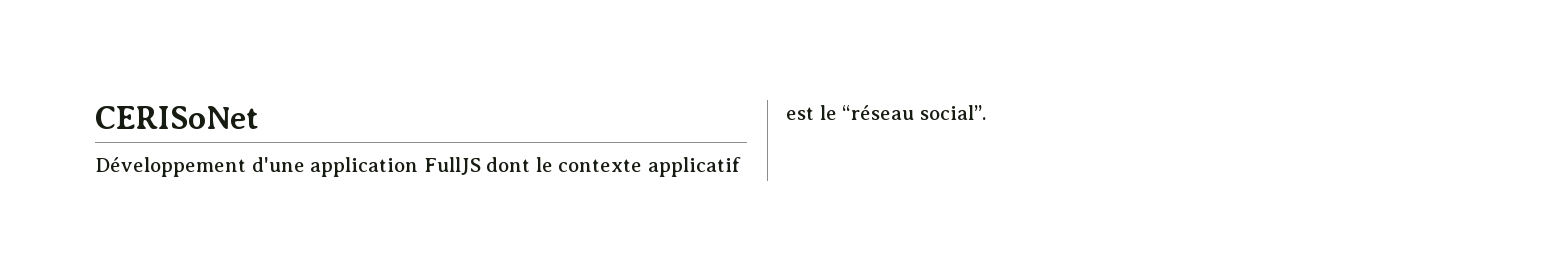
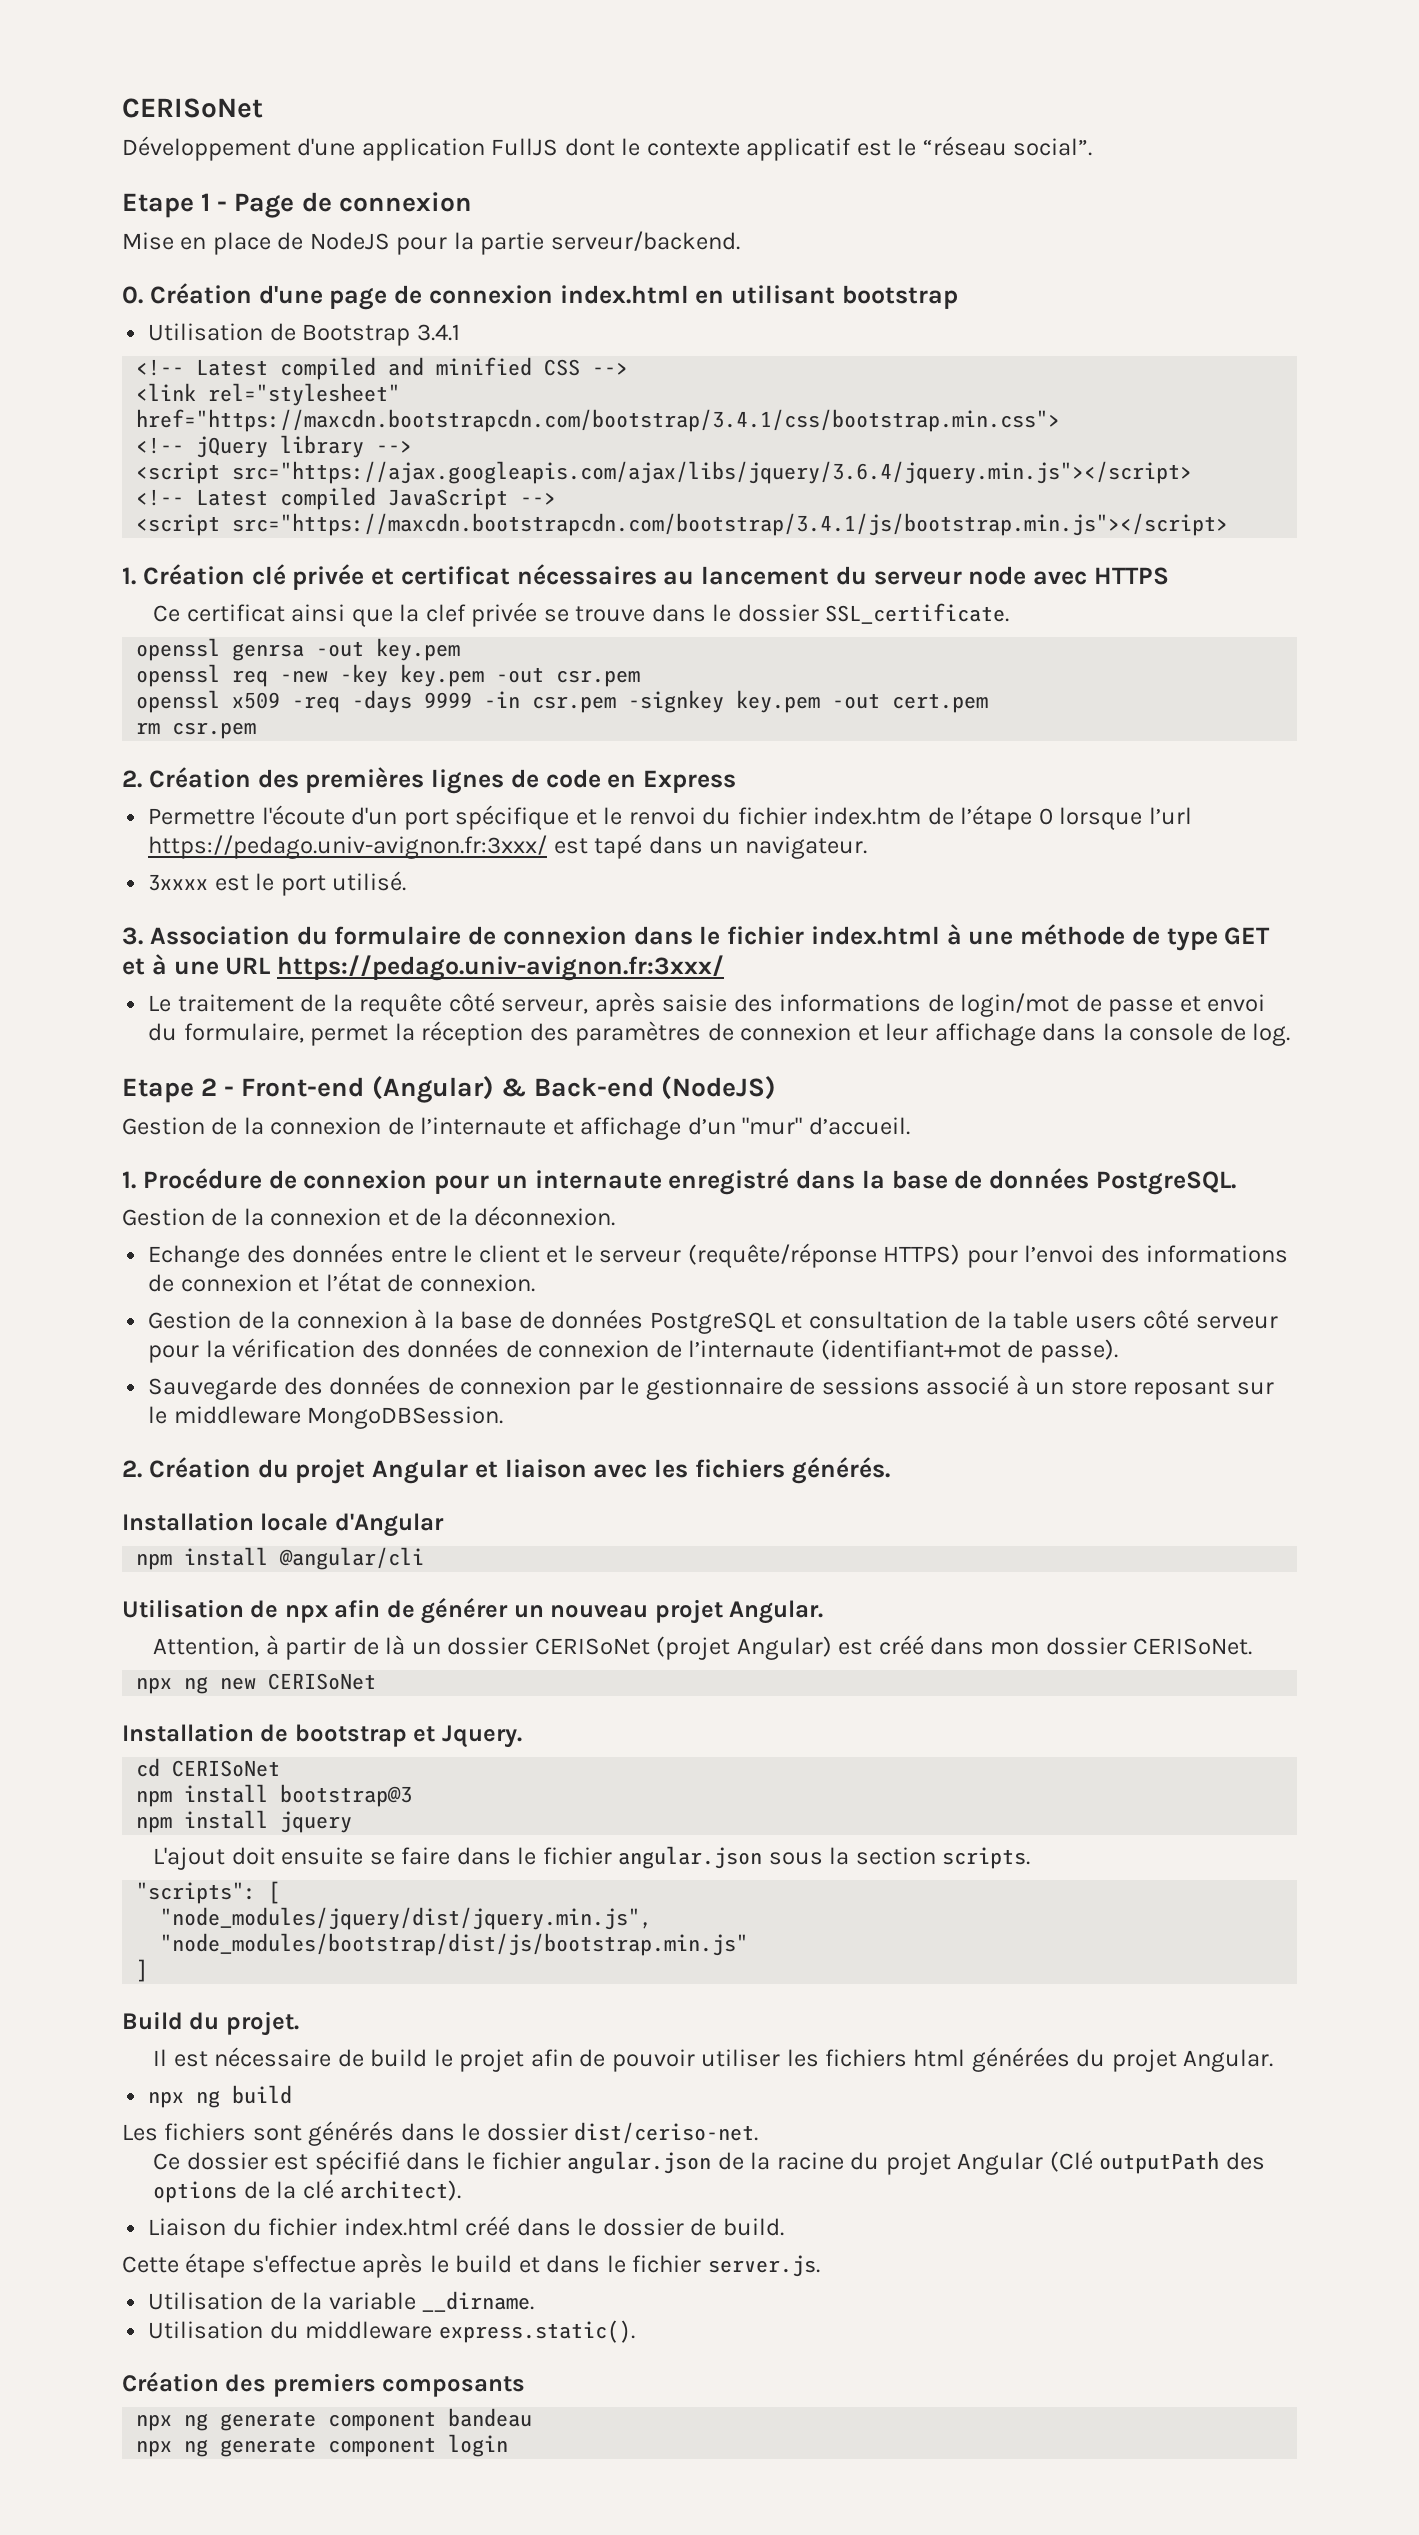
(986, 112) none -> [122,192,472,218] [122,231,740,255] [122,283,958,310] [148,323,460,346] [136,357,629,380] [136,383,401,406] [136,409,1061,432] [136,435,413,458] [136,461,1193,484] [136,487,557,510] [136,513,1229,536] [122,564,1169,590] [153,602,1009,627] [136,638,461,661] [136,664,641,687] [136,690,989,713] [136,722,257,739] [122,767,736,794] [148,805,1192,830] [148,834,867,859] [148,871,407,896] [122,924,1271,951] [122,954,724,981] [148,992,1266,1017] [148,1021,1291,1046] [122,1076,777,1103] [122,1117,910,1140] [122,1168,1236,1195] [122,1206,616,1226] [148,1243,1289,1268] [148,1272,535,1292] [148,1309,1278,1334] [148,1338,1118,1363] [148,1375,1274,1400] [148,1406,504,1429] [122,1457,890,1484] [122,1512,444,1537] [136,1547,425,1570] [122,1598,824,1624] [153,1635,1253,1660] [136,1673,377,1694] [122,1723,522,1748] [136,1758,281,1777] [136,1784,413,1807] [136,1810,353,1833] [153,1846,1030,1870] [136,1881,281,1904] [160,1907,653,1930] [160,1933,749,1956] [136,1959,149,1982] [122,2011,299,2036] [153,2047,1274,2072] [148,2085,293,2108] [122,2121,759,2146] [153,2150,1265,2175] [153,2179,462,2203] [148,2216,784,2236] [122,2253,820,2278] [148,2291,535,2312] [148,2320,635,2343] [122,2372,526,2397] [136,2408,533,2431] [136,2434,509,2457] // Etape 1 - Page de connexion // Mise en place de NodeJS pour la partie serveur/backend. // 0. Création d'une page de connexion index.html en utilisant bootstrap // Utilisation de Bootstrap 3.4.1 // <!-- Latest compiled and minified CSS --> // <link rel="stylesheet" href="https://maxcdn.bootstrapcdn.com/bootstrap/3.4.1/css/bootstrap.min.css"> // <!-- jQuery library --> // <script src="https://ajax.googleapis.com/ajax/libs/jquery/3.6.4/jquery.min.js"></script> // <!-- Latest compiled JavaScript --> // <script src="https://maxcdn.bootstrapcdn.com/bootstrap/3.4.1/js/bootstrap.min.js"></script> // 1. Création clé privée et certificat nécessaires au lancement du serveur node avec HTTPS // Ce certificat ainsi que la clef privée se trouve dans le dossier SSL_certificate. // openssl genrsa -out key.pem // openssl req -new -key key.pem -out csr.pem // openssl x509 -req -days 9999 -in csr.pem -signkey key.pem -out cert.pem // rm csr.pem // 2. Création des premières lignes de code en Express // Permettre l'écoute d'un port spécifique et le renvoi du fichier index.htm de l’étape 0 lorsque l’url https://pedago.univ-avignon.fr:3xxx/ est tapé dans un navigateur. // 3xxxx est le port utilisé. // 3. Association du formulaire de connexion dans le fichier index.html à une méthode de type GET et à une URL https://pedago.univ-avignon.fr:3xxx/ // Le traitement de la requête côté serveur, après saisie des informations de login/mot de passe et envoi du formulaire, permet la réception des paramètres de connexion et leur affichage dans la console de log. // Etape 2 - Front-end (Angular) & Back-end (NodeJS) // Gestion de la connexion de l’internaute et affichage d’un "mur" d’accueil. // 1. Procédure de connexion pour un internaute enregistré dans la base de données PostgreSQL. // Gestion de la connexion et de la déconnexion. // Echange des données entre le client et le serveur (requête/réponse HTTPS) pour l’envoi des informations de connexion et l’état de connexion. // Gestion de la connexion à la base de données PostgreSQL et consultation de la table users côté serveur pour la vérification des données de connexion de l’internaute (identifiant+mot de passe). // Sauvegarde des données de connexion par le gestionnaire de sessions associé à un store reposant sur le middleware MongoDBSession. // 2. Création du projet Angular et liaison avec les fichiers générés. // Installation locale d'Angular // npm install @angular/cli // Utilisation de npx afin de générer un nouveau projet Angular. // Attention, à partir de là un dossier CERISoNet (projet Angular) est créé dans mon dossier CERISoNet. // npx ng new CERISoNet // Installation de bootstrap et Jquery. // cd CERISoNet // npm install bootstrap@3 // npm install jquery // L'ajout doit ensuite se faire dans le fichier angular.json sous la section scripts. // "scripts": [ // "node_modules/jquery/dist/jquery.min.js", // "node_modules/bootstrap/dist/js/bootstrap.min.js" // ] // Build du projet. // Il est nécessaire de build le projet afin de pouvoir utiliser les fichiers html générées du projet Angular. // npx ng build // Les fichiers sont générés dans le dossier dist/ceriso-net. // Ce dossier est spécifié dans le fichier angular.json de la racine du projet Angular (Clé outputPath des options de la clé architect). // Liaison du fichier index.html créé dans le dossier de build. // Cette étape s'effectue après le build et dans le fichier server.js. // Utilisation de la variable __dirname. // Utilisation du middleware express.static(). // Création des premiers composants // npx ng generate component bandeau // npx ng generate component login

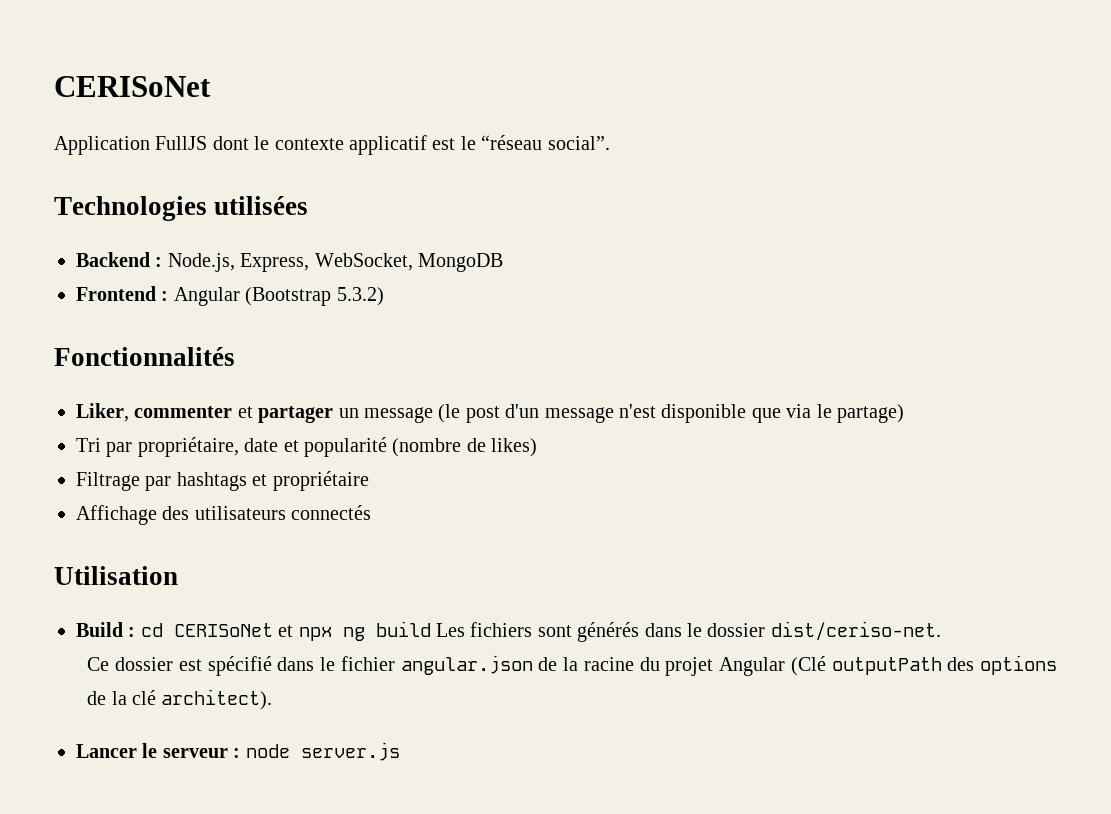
[122,98,263,118] [122,136,485,161] CERISoNet // Développement d'une application -> [54,76,211,97] [54,136,150,155] CERISoNet // Application
[122,192,472,218] [122,231,740,255] [122,283,958,310] [148,323,460,346] [136,357,629,380] [136,383,401,406] [136,409,1061,432] [136,435,413,458] [136,461,1193,484] [136,487,557,510] [136,513,1229,536] [122,564,1169,590] [153,602,1009,627] [136,638,461,661] [136,664,641,687] [136,690,989,713] [136,722,257,739] [122,767,736,794] [148,805,1192,830] [148,834,867,859] [148,871,407,896] [122,924,1271,951] [122,954,724,981] [148,992,1266,1017] [148,1021,1291,1046] [122,1076,777,1103] [122,1117,910,1140] [122,1168,1236,1195] [122,1206,616,1226] [148,1243,1289,1268] [148,1272,535,1292] [148,1309,1278,1334] [148,1338,1118,1363] [148,1375,1274,1400] [148,1406,504,1429] [122,1457,890,1484] [122,1512,444,1537] [136,1547,425,1570] [122,1598,824,1624] [153,1635,1253,1660] [136,1673,377,1694] [122,1723,522,1748] [136,1758,281,1777] [136,1784,413,1807] [136,1810,353,1833] [153,1846,1030,1870] [136,1881,281,1904] [160,1907,653,1930] [160,1933,749,1956] [136,1959,149,1982] [122,2011,299,2036] [153,2047,1274,2072] Etape 1 - Page de connexion // Mise en place de NodeJS pour la partie serveur/backend. // 0. Création d'une page de connexion index.html en utilisant bootstrap // Utilisation de Bootstrap 3.4.1 // <!-- Latest compiled and minified CSS --> // <link rel="stylesheet" href="https://maxcdn.bootstrapcdn.com/bootstrap/3.4.1/css/bootstrap.min.css"> // <!-- jQuery library --> // <script src="https://ajax.googleapis.com/ajax/libs/jquery/3.6.4/jquery.min.js"></script> // <!-- Latest compiled JavaScript --> // <script src="https://maxcdn.bootstrapcdn.com/bootstrap/3.4.1/js/bootstrap.min.js"></script> // 1. Création clé privée et certificat nécessaires au lancement du serveur node avec HTTPS // Ce certificat ainsi que la clef privée se trouve dans le dossier SSL_certificate. // openssl genrsa -out key.pem // openssl req -new -key key.pem -out csr.pem // openssl x509 -req -days 9999 -in csr.pem -signkey key.pem -out cert.pem // rm csr.pem // 2. Création des premières lignes de code en Express // Permettre l'écoute d'un port spécifique et le renvoi du fichier index.htm de l’étape 0 lorsque l’url https://pedago.univ-avignon.fr:3xxx/ est tapé dans un navigateur. // 3xxxx est le port utilisé. // 3. Association du formulaire de connexion dans le fichier index.html à une méthode de type GET et à une URL https://pedago.univ-avignon.fr:3xxx/ // Le traitement de la requête côté serveur, après saisie des informations de login/mot de passe et envoi du formulaire, permet la réception des paramètres de connexion et leur affichage dans la console de log. // Etape 2 - Front-end (Angular) & Back-end (NodeJS) // Gestion de la connexion de l’internaute et affichage d’un "mur" d’accueil. // 1. Procédure de connexion pour un internaute enregistré dans la base de données PostgreSQL. // Gestion de la connexion et de la déconnexion. // Echange des données entre le client et le serveur (requête/réponse HTTPS) pour l’envoi des informations de connexion et l’état de connexion. // Gestion de la connexion à la base de données PostgreSQL et consultation de la table users côté serveur pour la vérification des données de connexion de l’internaute (identifiant+mot de passe). // Sauvegarde des données de connexion par le gestionnaire de sessions associé à un store reposant sur le middleware MongoDBSession. // 2. Création du projet Angular et liaison avec les fichiers générés. // Installation locale d'Angular // npm install @angular/cli // Utilisation de npx afin de générer un nouveau projet Angular. // Attention, à partir de là un dossier CERISoNet (projet Angular) est créé dans mon dossier CERISoNet. // npx ng new CERISoNet // Installation de bootstrap et Jquery. // cd CERISoNet // npm install bootstrap@3 // npm install jquery // L'ajout doit ensuite se faire dans le fichier angular.json sous la section scripts. // "scripts": [ // "node_modules/jquery/dist/jquery.min.js", // "node_modules/bootstrap/dist/js/bootstrap.min.js" // ] // Build du projet. // Il est nécessaire de build le projet afin de pouvoir utiliser les fichiers html générées du projet Angular. // -> [54,196,309,221] [76,252,503,272] [76,286,384,306] [54,347,235,366] [76,403,904,423] [76,437,538,457] [76,471,369,491] [76,505,372,525] [54,566,178,585] [76,622,294,637] Technologies utilisées // Backend : Node.js, Express, WebSocket, MongoDB // Frontend : Angular (Bootstrap 5.3.2) // Fonctionnalités // Liker, commenter et partager un message (le post d'un message n'est disponible que via le partage) // Tri par propriétaire, date et popularité (nombre de likes) // Filtrage par hashtags et propriétaire // Affichage des utilisateurs connectés // Utilisation // Build : cd CERISoNet et
(293, 2094) // -> (431, 629) none
[148,2216,784,2236] [122,2253,820,2278] [148,2291,535,2312] [148,2320,635,2343] [122,2372,526,2397] [136,2408,533,2431] [136,2434,509,2457] Liaison du fichier index.html créé dans le dossier de build. // Cette étape s'effectue après le build et dans le fichier server.js. // Utilisation de la variable __dirname. // Utilisation du middleware express.static(). // Création des premiers composants // npx ng generate component bandeau // npx ng generate component login -> [76,742,400,761] Lancer le serveur : node server.js

